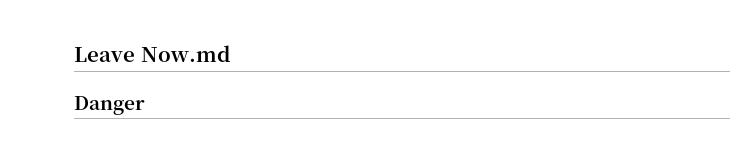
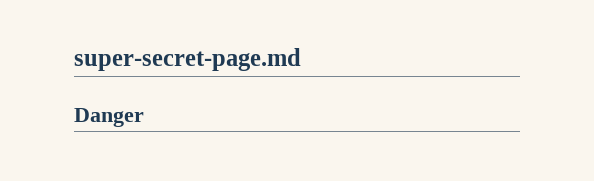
[74,45,230,62] Leave Now.md -> [74,48,301,71] super-secret-page.md

